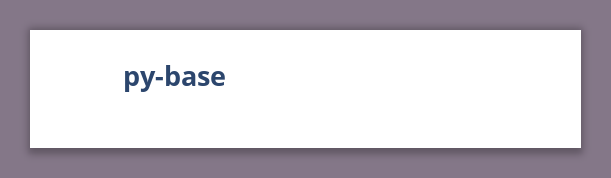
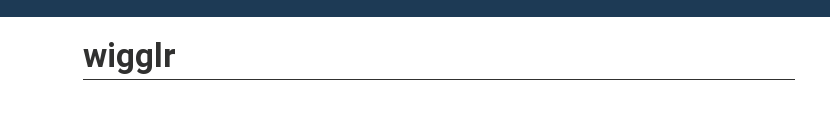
[123,65,226,92] py-base -> [83,42,176,74] wigglr

